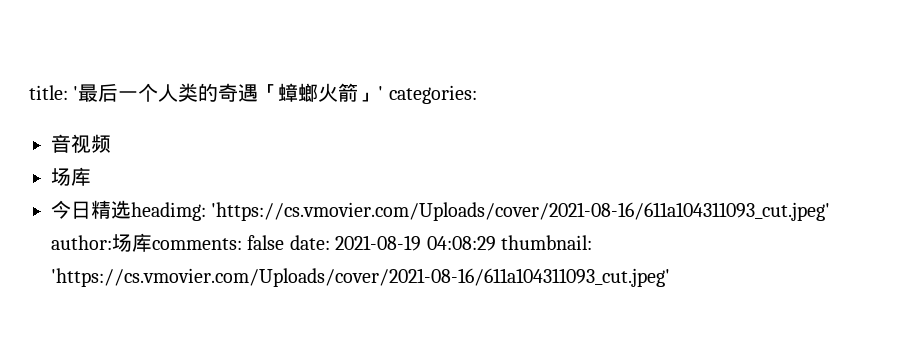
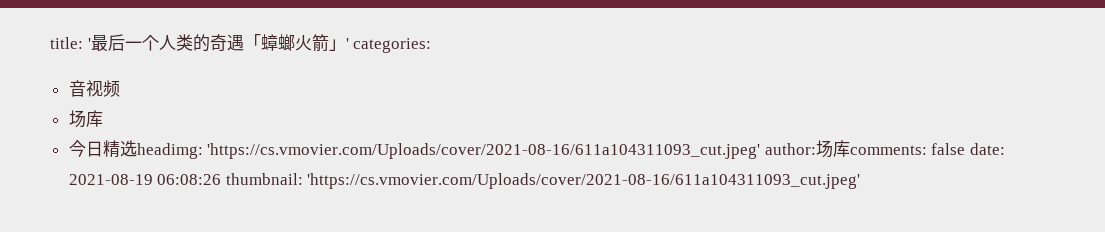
[426,236,496,251] 04:08:29 -> [157,174,222,185] 06:08:26

